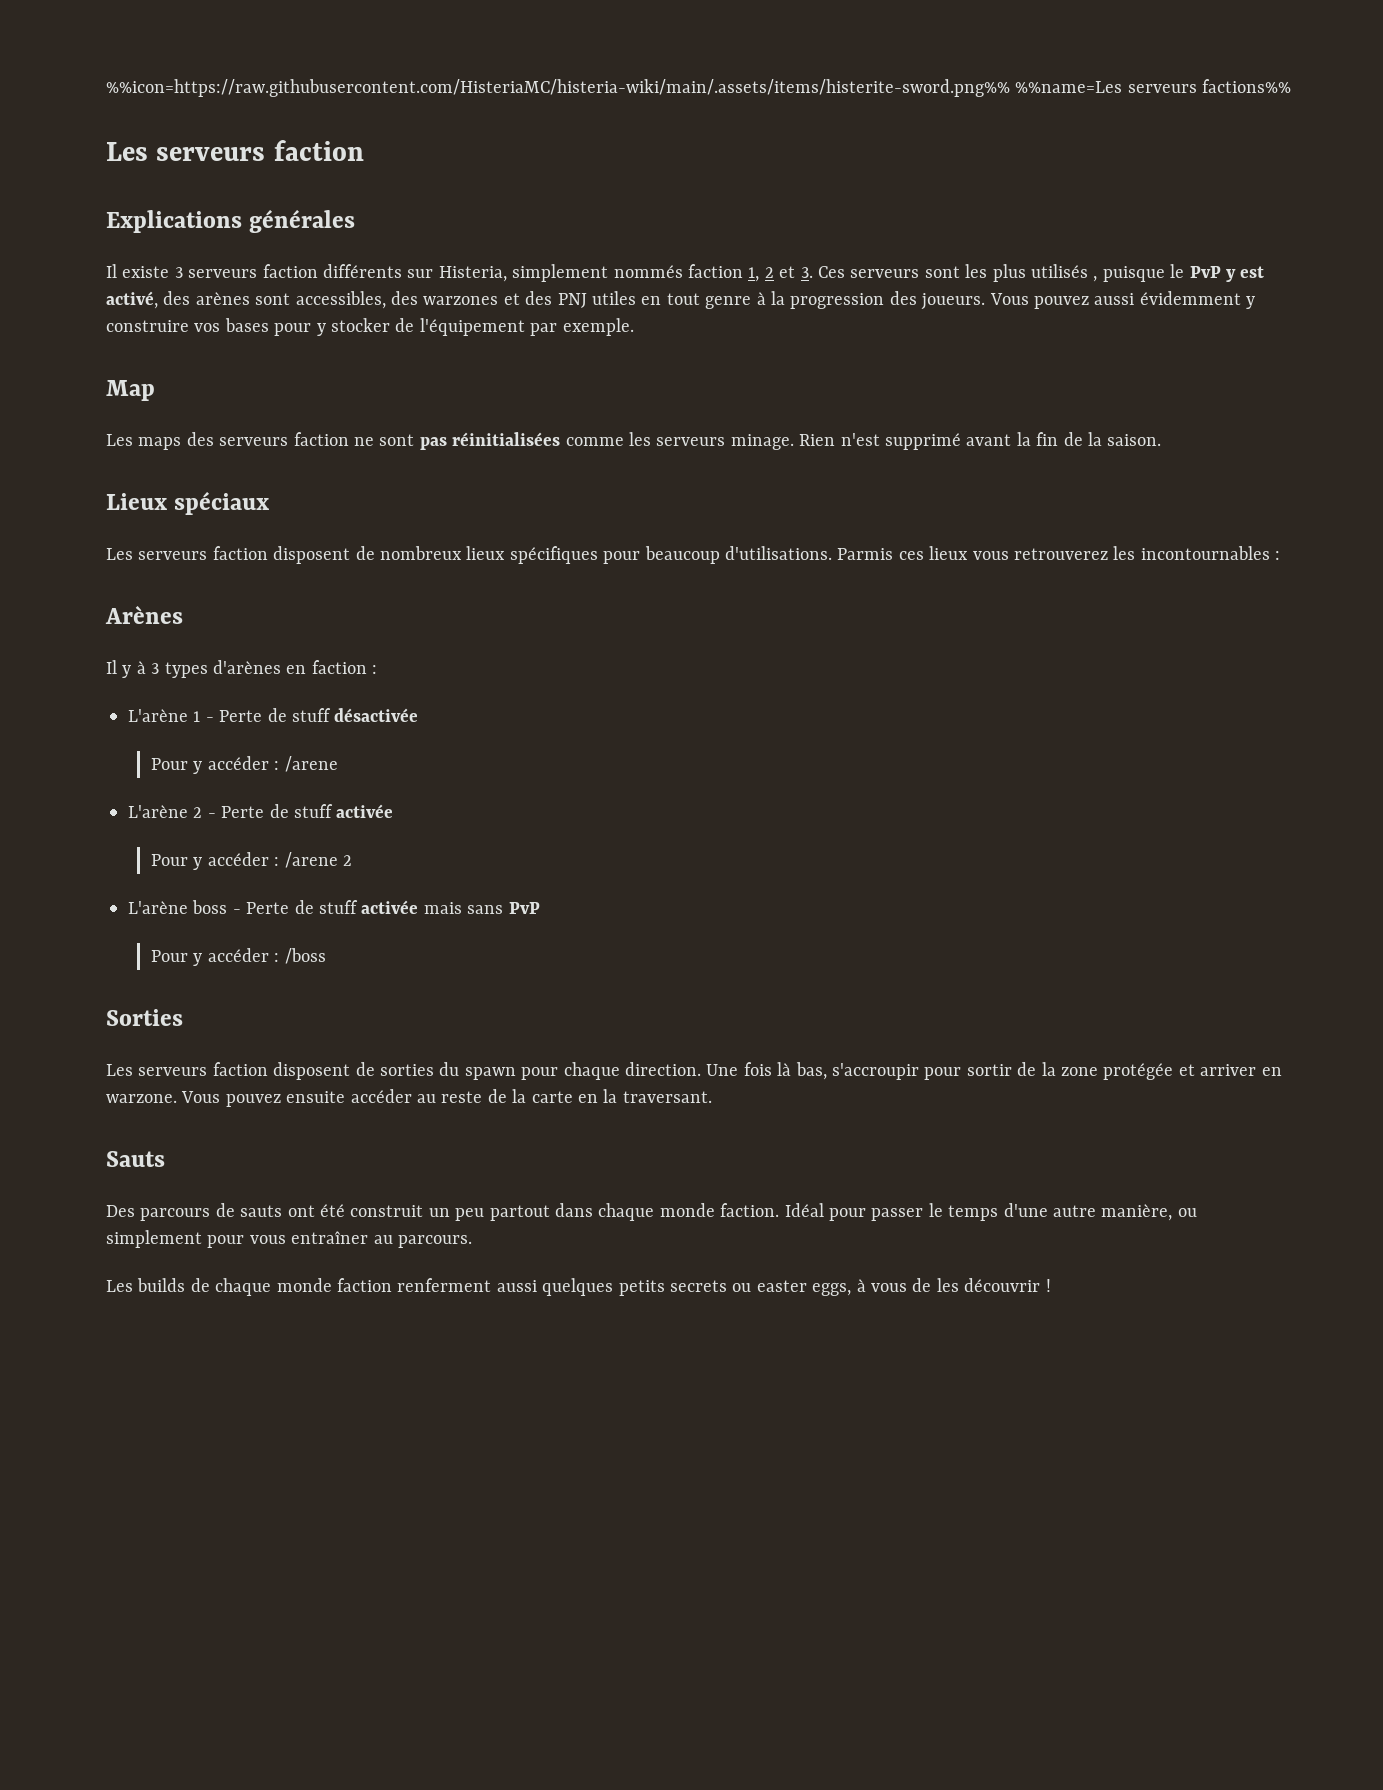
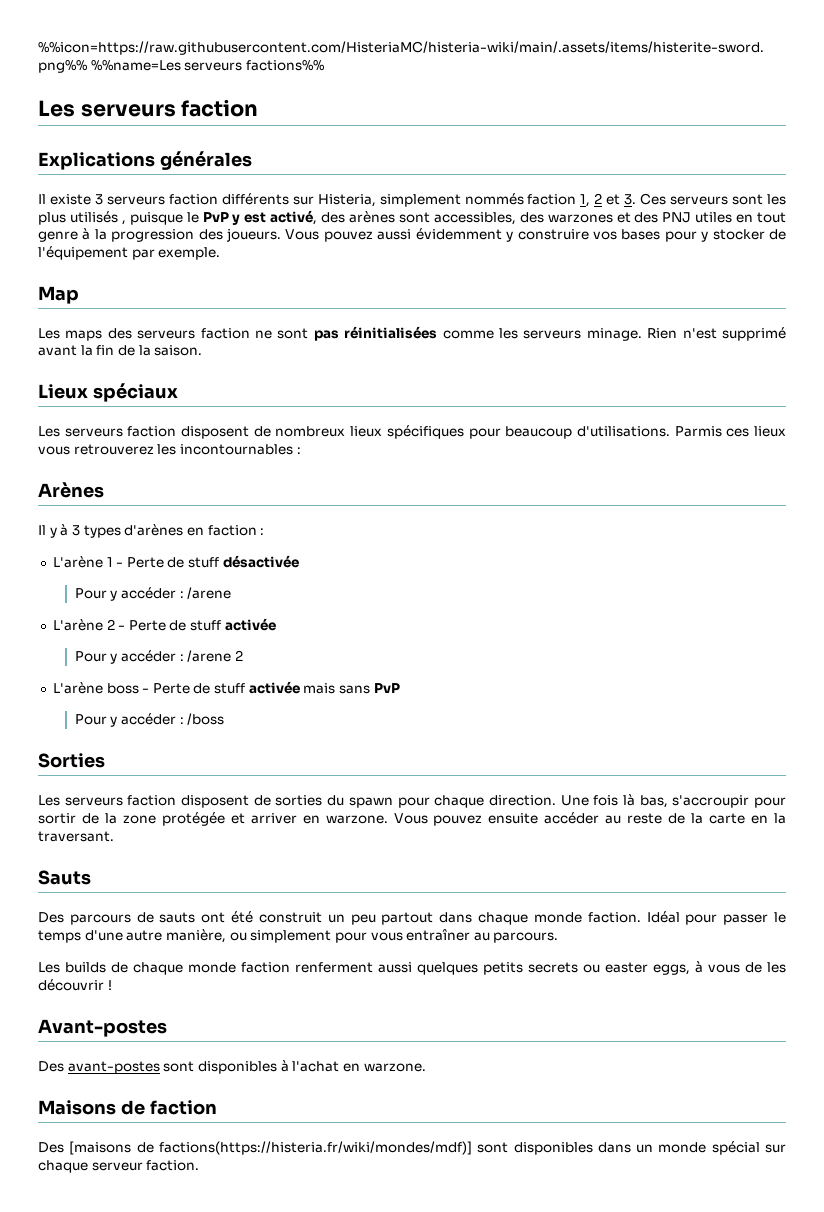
(1051, 1285) none -> [38,1019,167,1037] [38,1060,426,1074] [38,1100,217,1115] [38,1141,786,1155] [38,1160,200,1173] // Avant-postes // Des avant-postes sont disponibles à l'achat en warzone. // Maisons de faction // Des [maisons de factions(https://histeria.fr/wiki/mondes/mdf)] sont disponibles dans un monde spécial sur chaque serveur faction.

